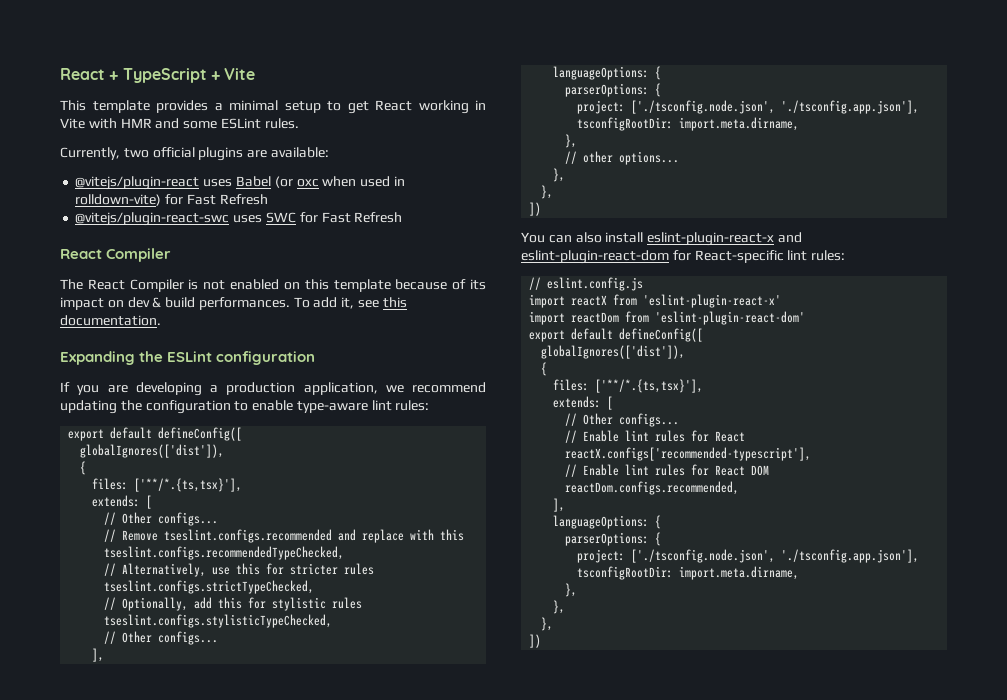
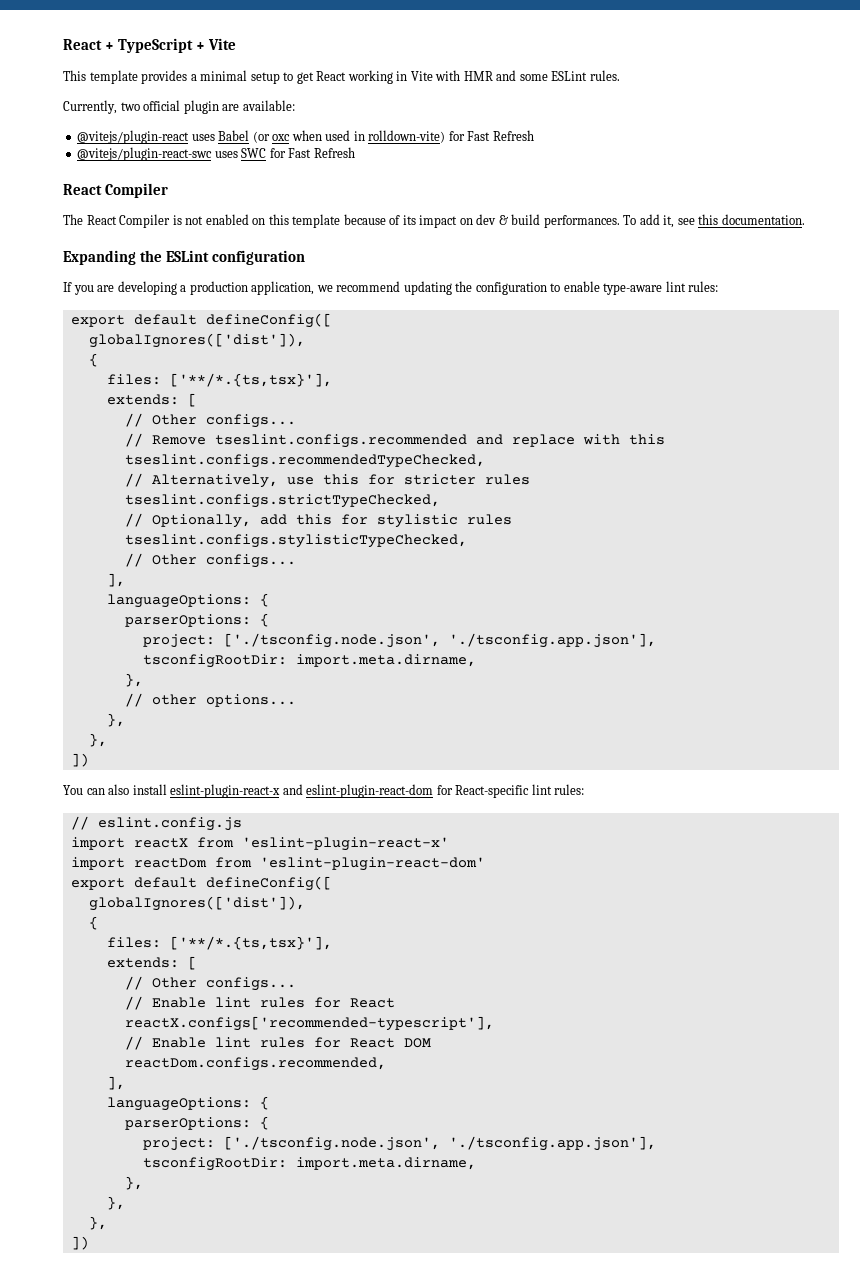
[198,147,244,161] plugins -> [183,100,219,114] plugin

